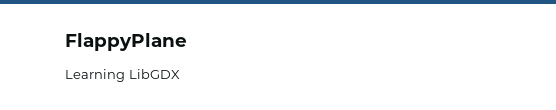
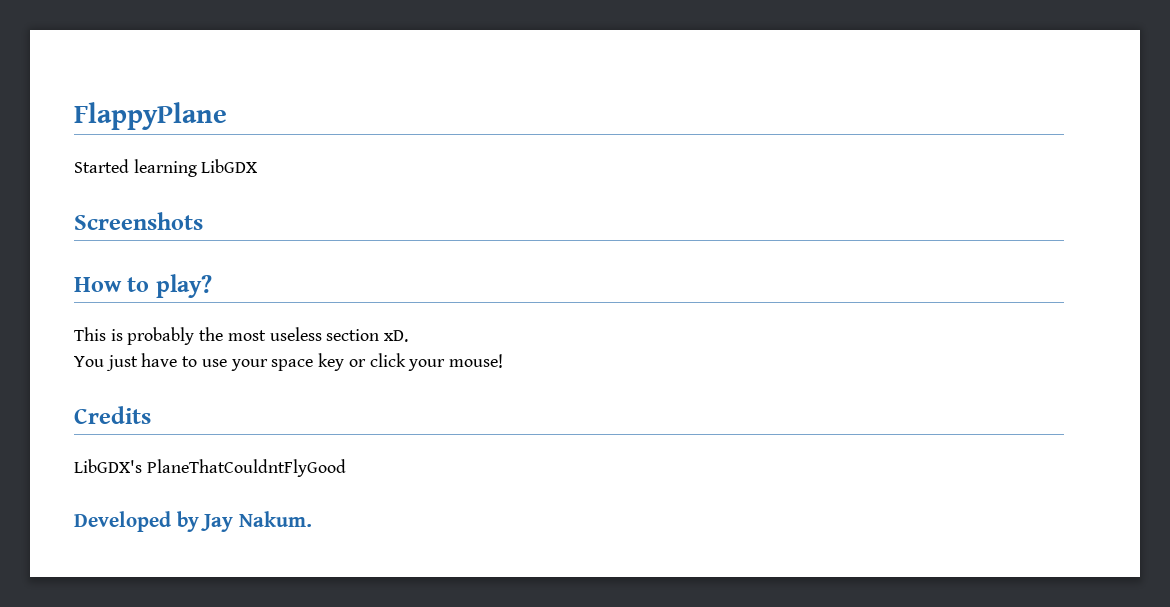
[65,69,125,82] Learning -> [74,159,197,177] Started learning
(180, 74) none -> [74,212,203,230] [74,274,212,298] [74,327,409,345] [74,353,503,371] [74,406,151,424] [74,459,346,477] [74,511,312,532] // Screenshots // How to play? // This is probably the most useless section xD. // You just have to use your space key or click your mouse! // Credits // LibGDX's PlaneThatCouldntFlyGood // Developed by Jay Nakum.

